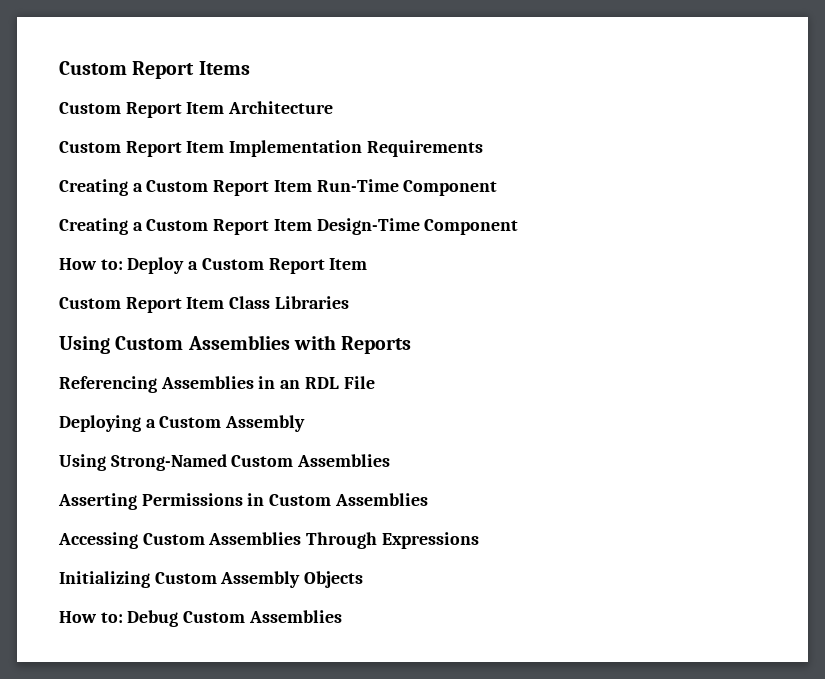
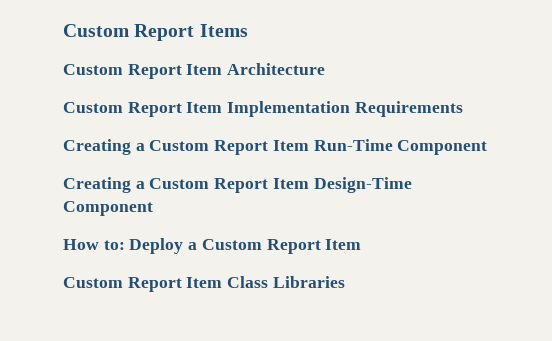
[59,335,412,354] [59,376,375,393] [59,415,306,432] [59,454,391,471] [58,493,428,510] [58,532,479,549] [59,571,364,588] [59,610,342,627] // Using Custom Assemblies with Reports // Referencing Assemblies in an RDL File // Deploying a Custom Assembly // Using Strong-Named Custom Assemblies // Asserting Permissions in Custom Assemblies // Accessing Custom Assemblies Through Expressions // Initializing Custom Assembly Objects // How to: Debug Custom Assemblies -> (345, 282) none

